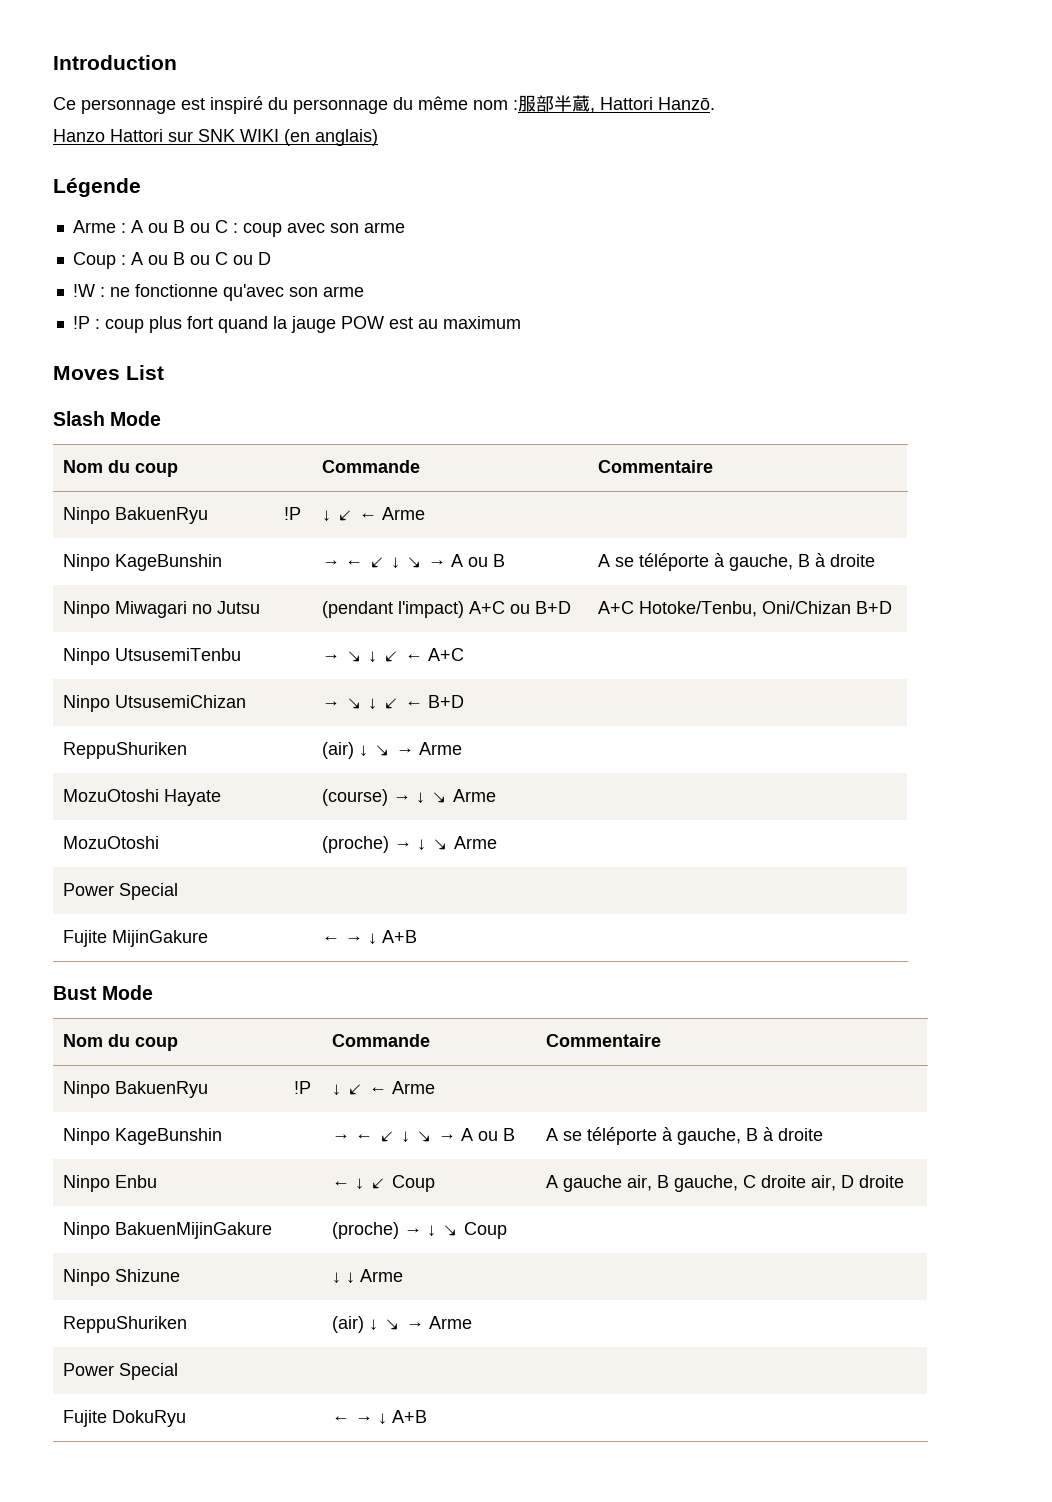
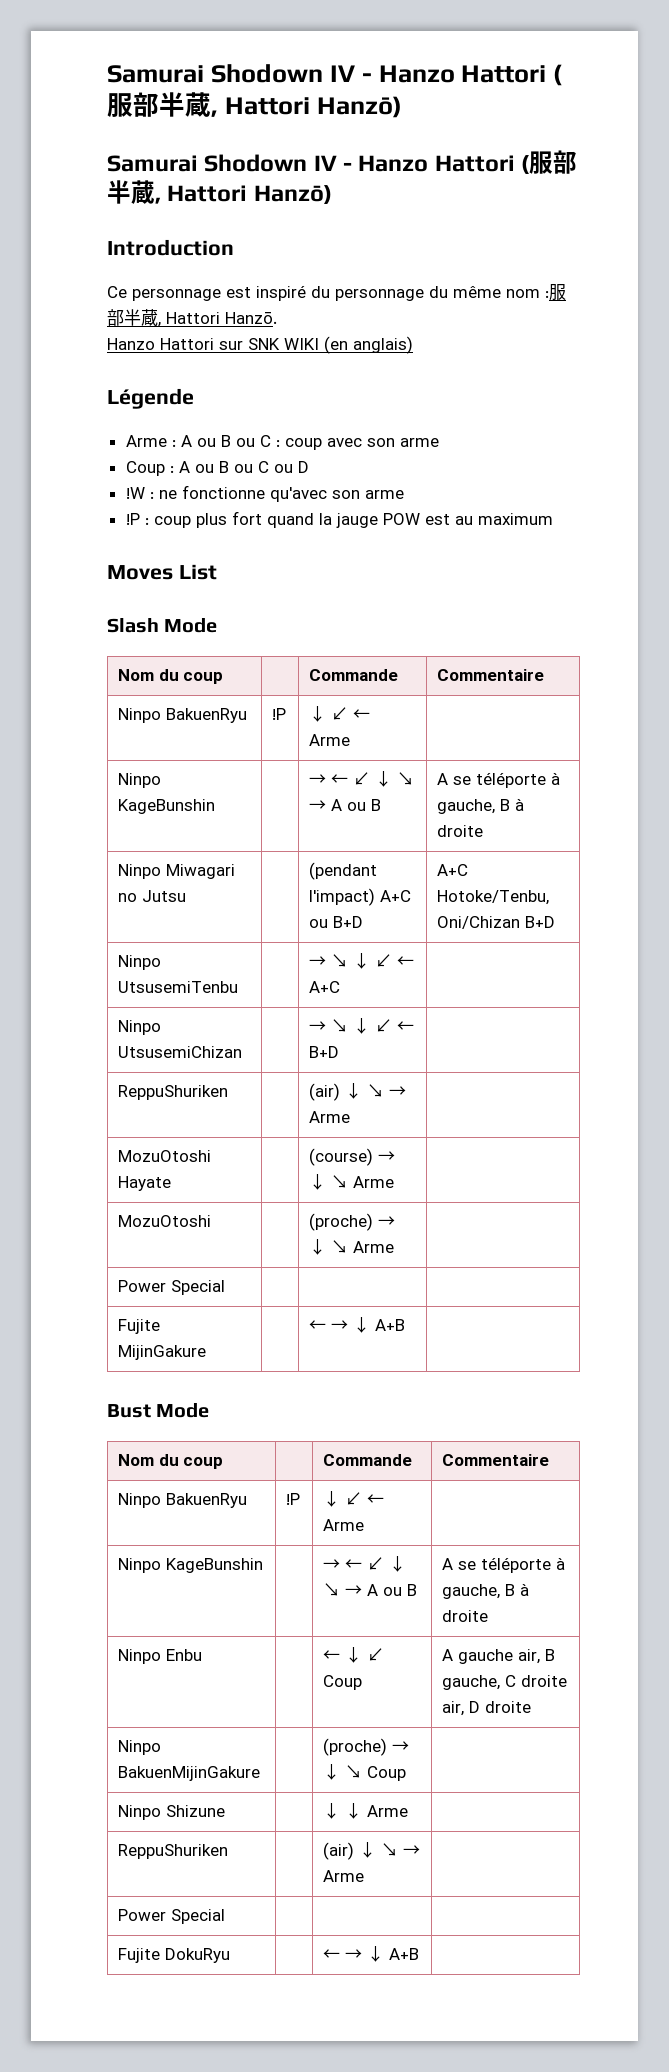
(53, 62) none -> [107,64,563,86] [107,92,402,118] [107,150,578,174] [107,180,332,204] Samurai Shodown IV - Hanzo Hattori (服部半蔵, Hattori Hanzō) // Samurai Shodown IV - Hanzo Hattori (服部半蔵, Hattori Hanzō) //

